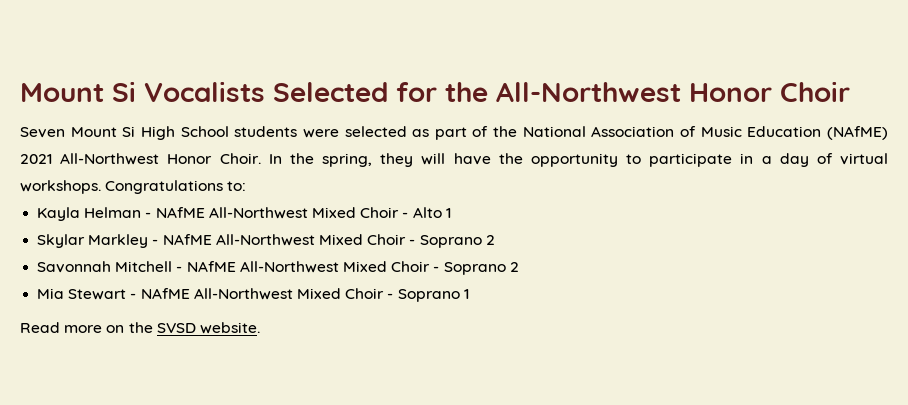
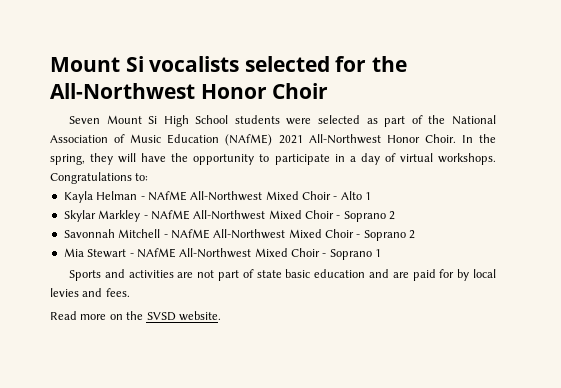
[20,81,388,102] Mount Si Vocalists Selected -> [50,56,330,72] Mount Si vocalists selected
(469, 294) none -> [68,269,497,281] [50,288,130,297] // Sports and activities are not part of state basic education and are paid for by local levies and fees.

